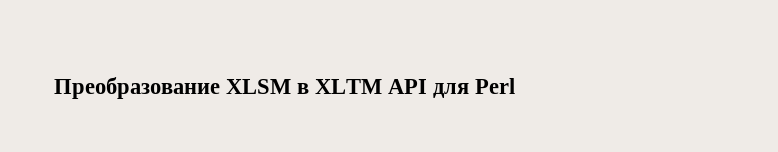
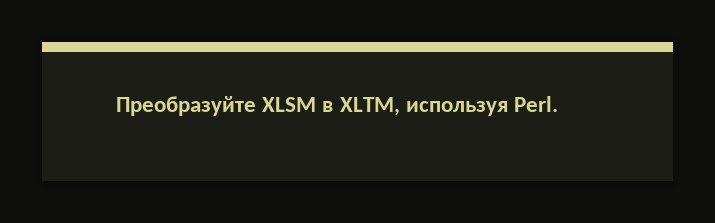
[54,77,220,99] Преобразование -> [116,96,256,116] Преобразуйте
[315,78,516,98] XLTM API для Perl -> [339,96,559,116] XLTM, используя Perl.

